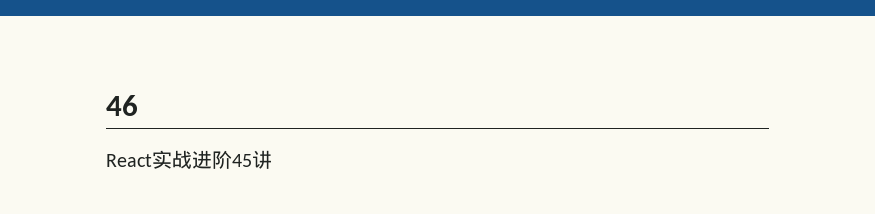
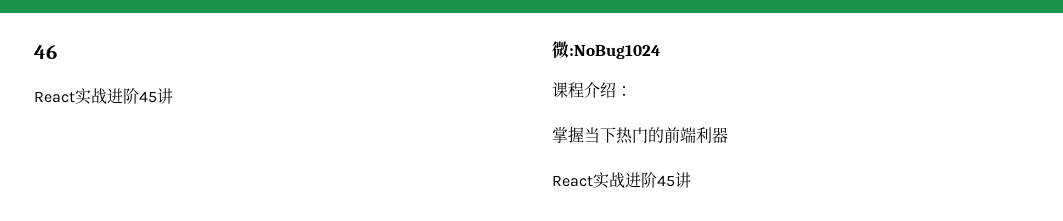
(272, 159) none -> [552,41,660,59] [552,82,632,98] [552,126,728,144] [552,172,691,189] // 微:NoBug1024 // 课程介绍： // 掌握当下热门的前端利器 // React实战进阶45讲

